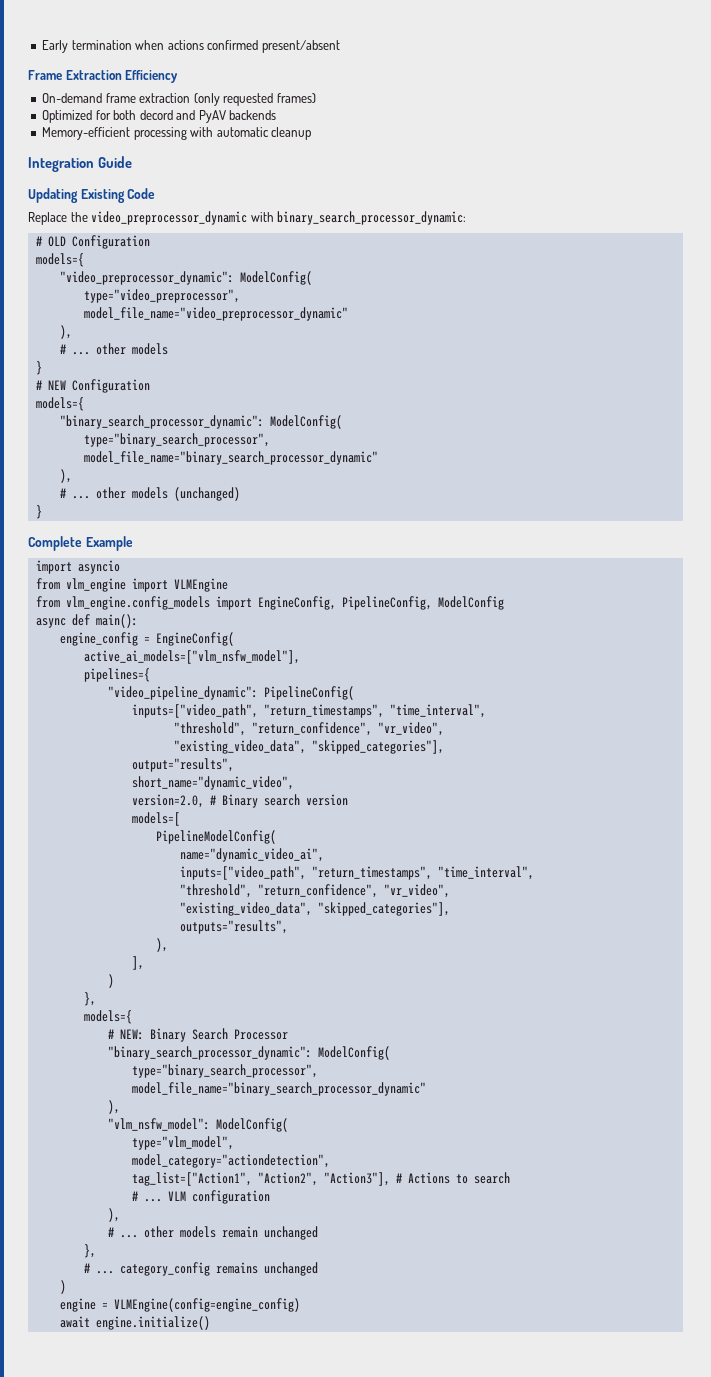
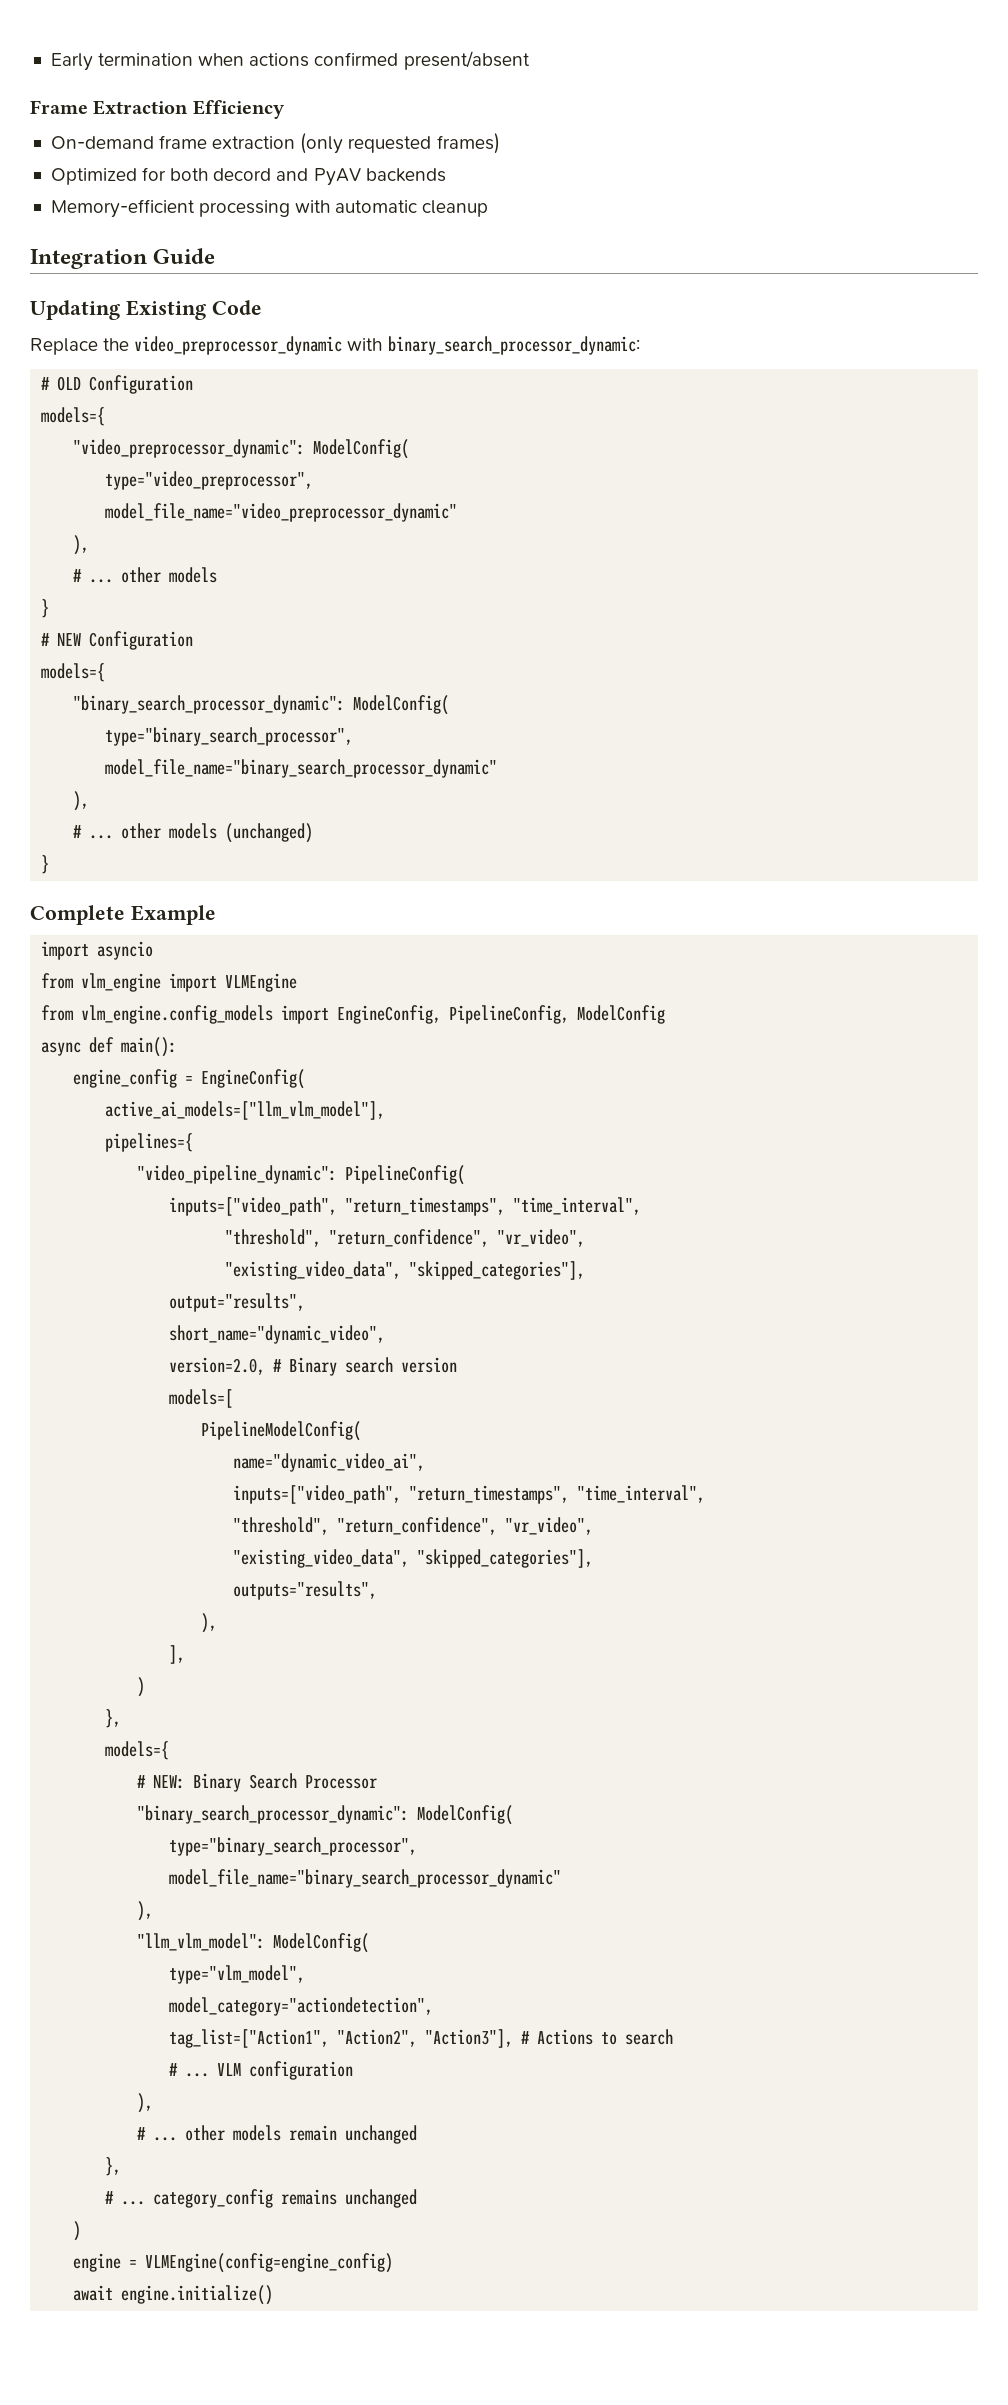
[83,650,300,664] active_ai_models=["vlm_nsfw_model"], -> [105,1101,386,1120] active_ai_models=["llm_vlm_model"],
[107,1118,210,1131] "vlm_nsfw_model": -> [137,1933,266,1951] "llm_vlm_model":

